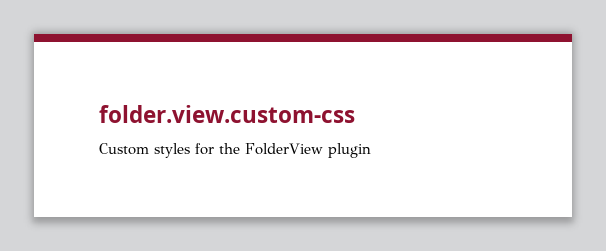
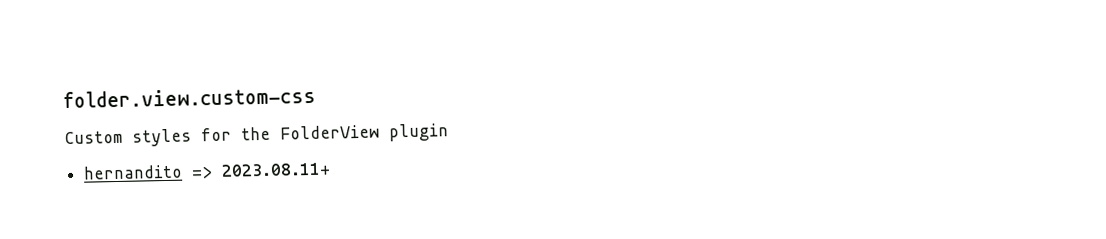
(371, 150) none -> [83,162,332,180] // hernandito => 2023.08.11+

